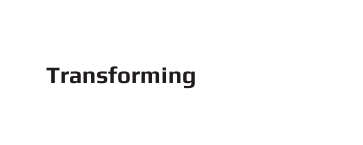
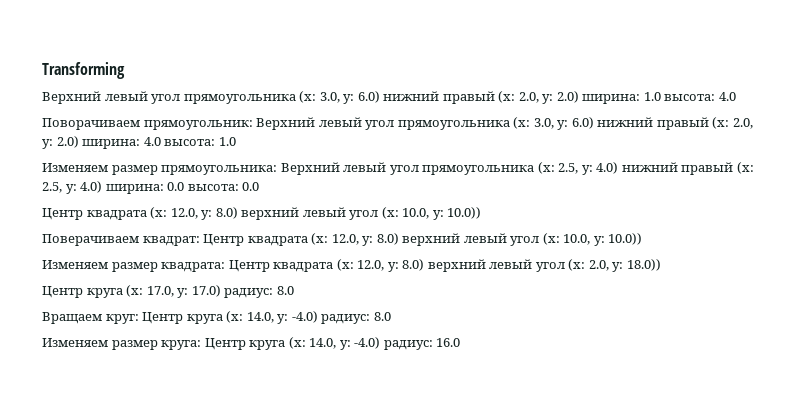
(196, 77) none -> [42,91,736,104] [42,117,753,130] [42,136,236,149] [42,162,754,175] [42,181,260,194] [42,207,482,220] [42,233,643,246] [42,259,661,272] [42,285,294,298] [42,311,391,324] [42,337,461,350] // Верхний левый угол прямоугольника (x: 3.0, y: 6.0) нижний правый (x: 2.0, y: 2.0) ширина: 1.0 высота: 4.0 // Поворачиваем прямоугольник: Верхний левый угол прямоугольника (x: 3.0, y: 6.0) нижний правый (x: 2.0, y: 2.0) ширина: 4.0 высота: 1.0 // Изменяем размер прямоугольника: Верхний левый угол прямоугольника (x: 2.5, y: 4.0) нижний правый (x: 2.5, y: 4.0) ширина: 0.0 высота: 0.0 // Центр квадрата (x: 12.0, y: 8.0) верхний левый угол (x: 10.0, y: 10.0)) // Поверачиваем квадрат: Центр квадрата (x: 12.0, y: 8.0) верхний левый угол (x: 10.0, y: 10.0)) // Изменяем размер квадрата: Центр квадрата (x: 12.0, y: 8.0) верхний левый угол (x: 2.0, y: 18.0)) // Центр круга (x: 17.0, y: 17.0) радиус: 8.0 // Вращаем круг: Центр круга (x: 14.0, y: -4.0) радиус: 8.0 // Изменяем размер круга: Центр круга (x: 14.0, y: -4.0) радиус: 16.0

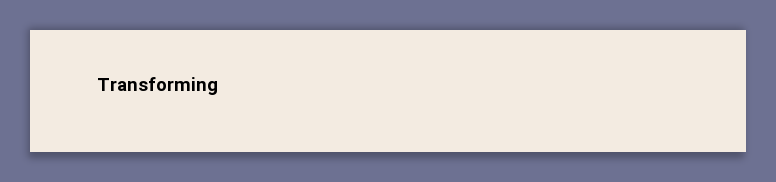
[42,91,736,104] [42,117,753,130] [42,136,236,149] [42,162,754,175] [42,181,260,194] [42,207,482,220] [42,233,643,246] [42,259,661,272] [42,285,294,298] [42,311,391,324] [42,337,461,350] // Верхний левый угол прямоугольника (x: 3.0, y: 6.0) нижний правый (x: 2.0, y: 2.0) ширина: 1.0 высота: 4.0 // Поворачиваем прямоугольник: Верхний левый угол прямоугольника (x: 3.0, y: 6.0) нижний правый (x: 2.0, y: 2.0) ширина: 4.0 высота: 1.0 // Изменяем размер прямоугольника: Верхний левый угол прямоугольника (x: 2.5, y: 4.0) нижний правый (x: 2.5, y: 4.0) ширина: 0.0 высота: 0.0 // Центр квадрата (x: 12.0, y: 8.0) верхний левый угол (x: 10.0, y: 10.0)) // Поверачиваем квадрат: Центр квадрата (x: 12.0, y: 8.0) верхний левый угол (x: 10.0, y: 10.0)) // Изменяем размер квадрата: Центр квадрата (x: 12.0, y: 8.0) верхний левый угол (x: 2.0, y: 18.0)) // Центр круга (x: 17.0, y: 17.0) радиус: 8.0 // Вращаем круг: Центр круга (x: 14.0, y: -4.0) радиус: 8.0 // Изменяем размер круга: Центр круга (x: 14.0, y: -4.0) радиус: 16.0 -> (218, 86) none

